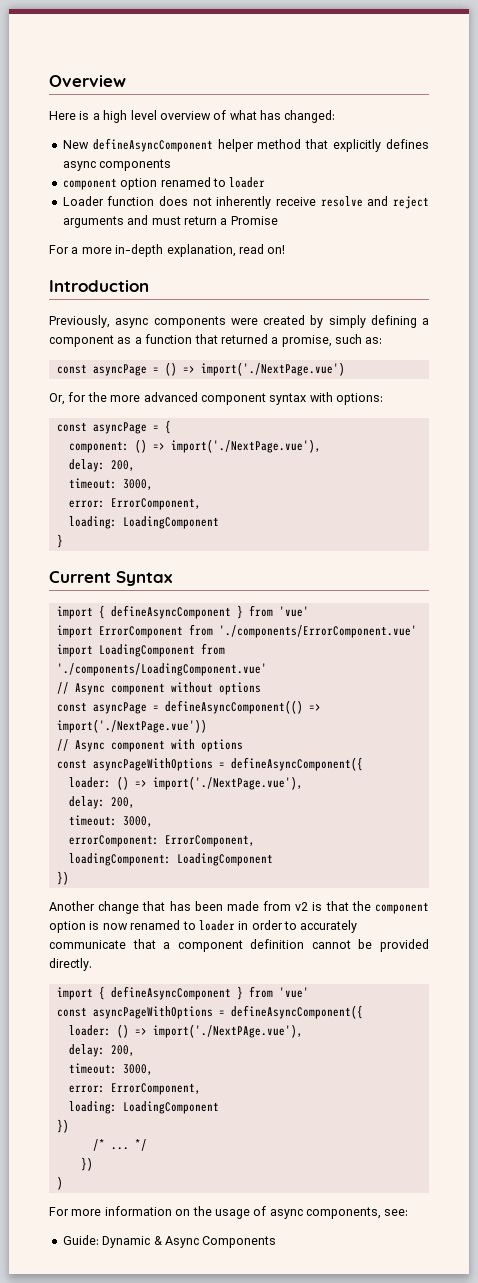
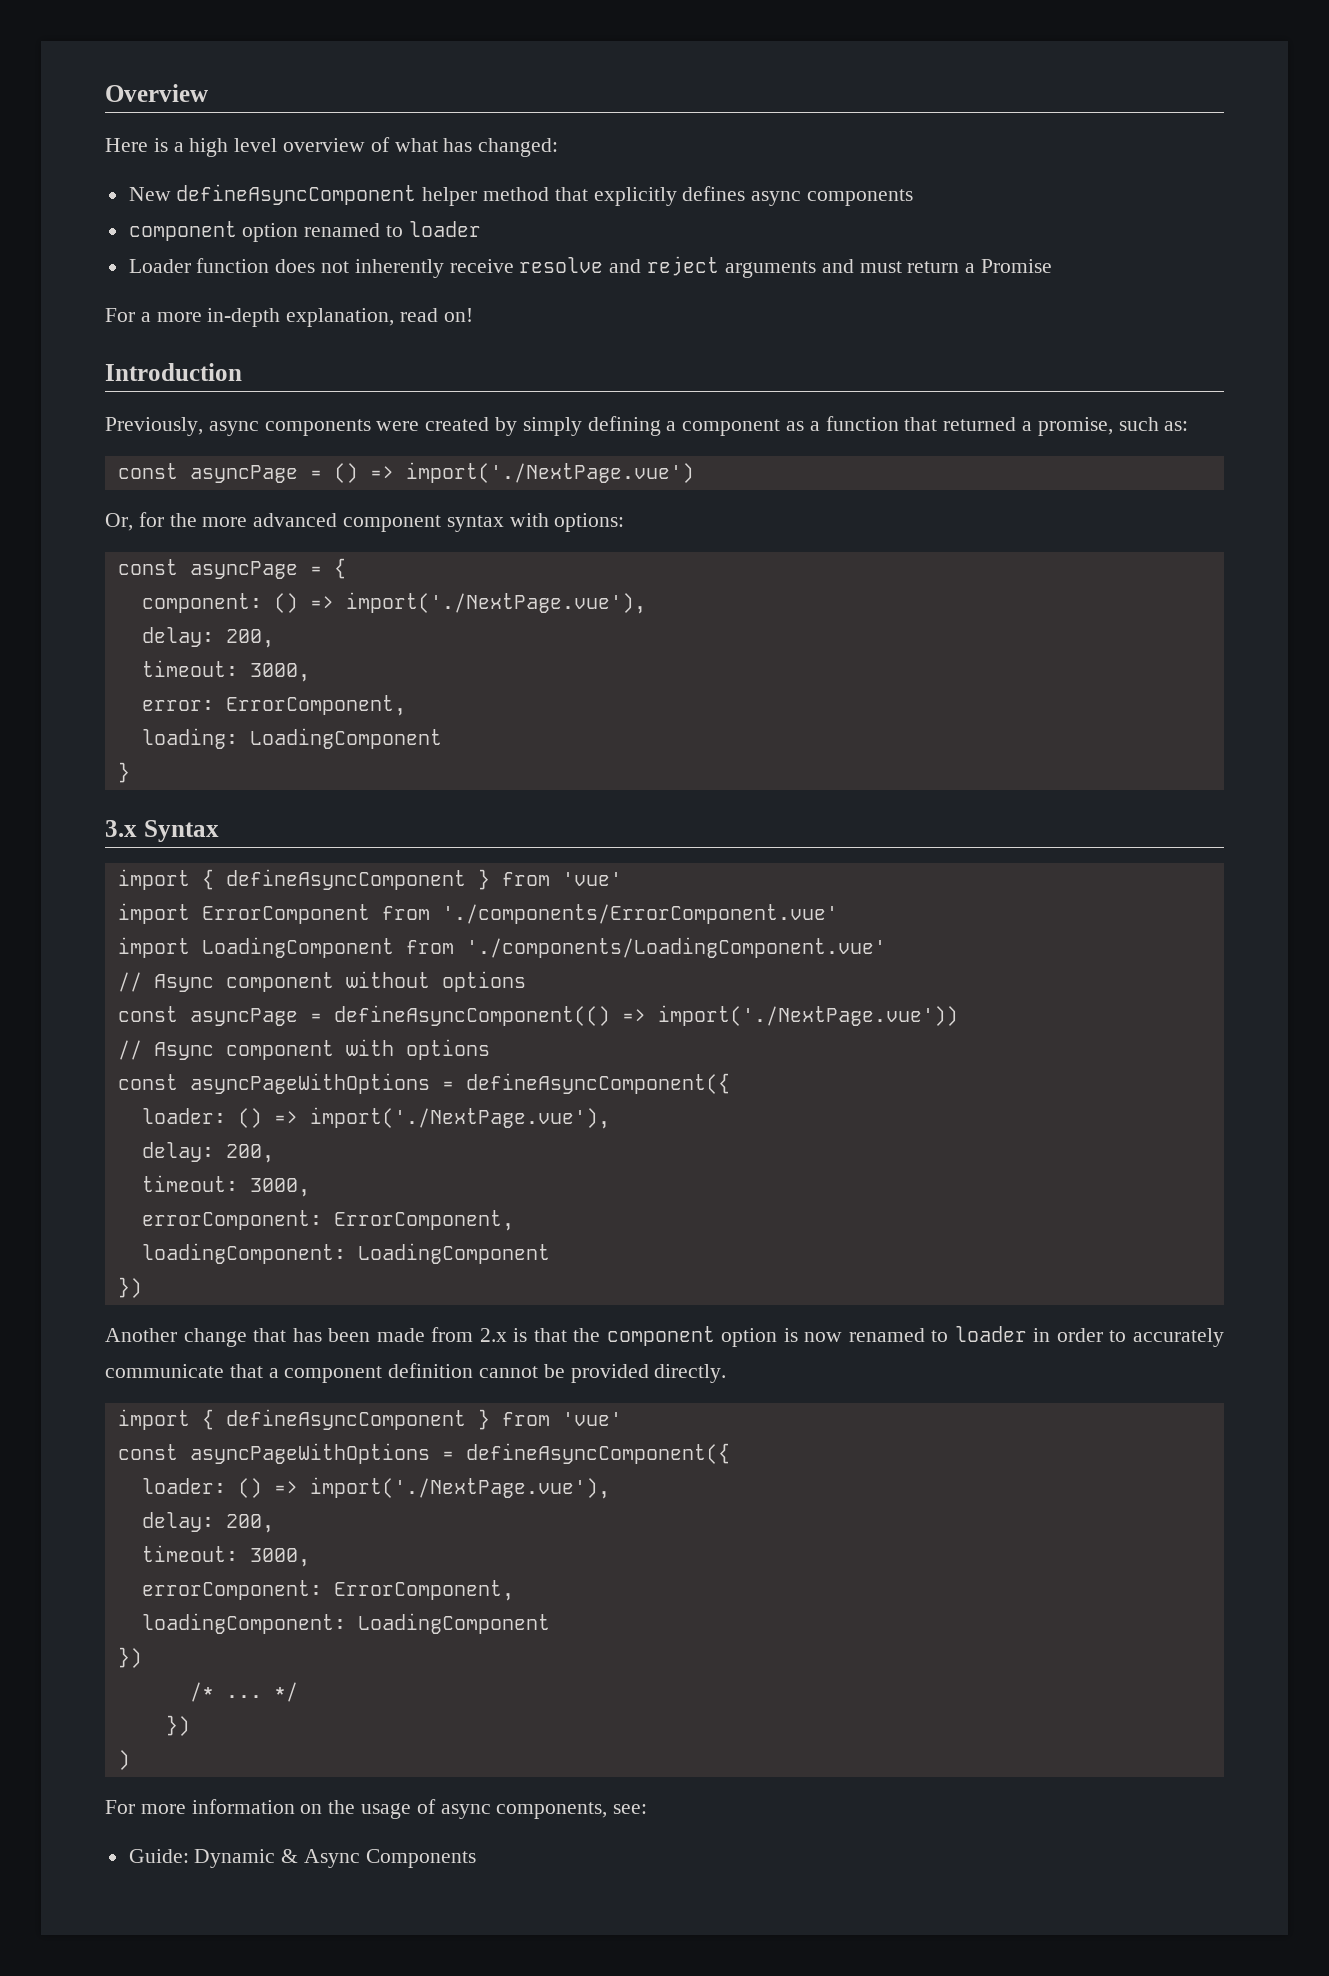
[49,571,111,583] Current -> [105,820,137,837] 3.x
[295,902,309,911] v2 -> [479,1328,507,1342] 2.x
[152,1024,303,1038] [68,1044,135,1057] [68,1063,153,1075] [68,1083,201,1095] [68,1101,117,1114] import('./NextPAge.vue'), // delay: 200, // timeout: 3000, // error: ErrorComponent, // loading: -> [309,1477,610,1499] [141,1512,274,1533] [141,1545,310,1567] [141,1580,514,1601] [141,1613,346,1634] import('./NextPage.vue'), // delay: 200, // timeout: 3000, // errorComponent: ErrorComponent, // loadingComponent:

